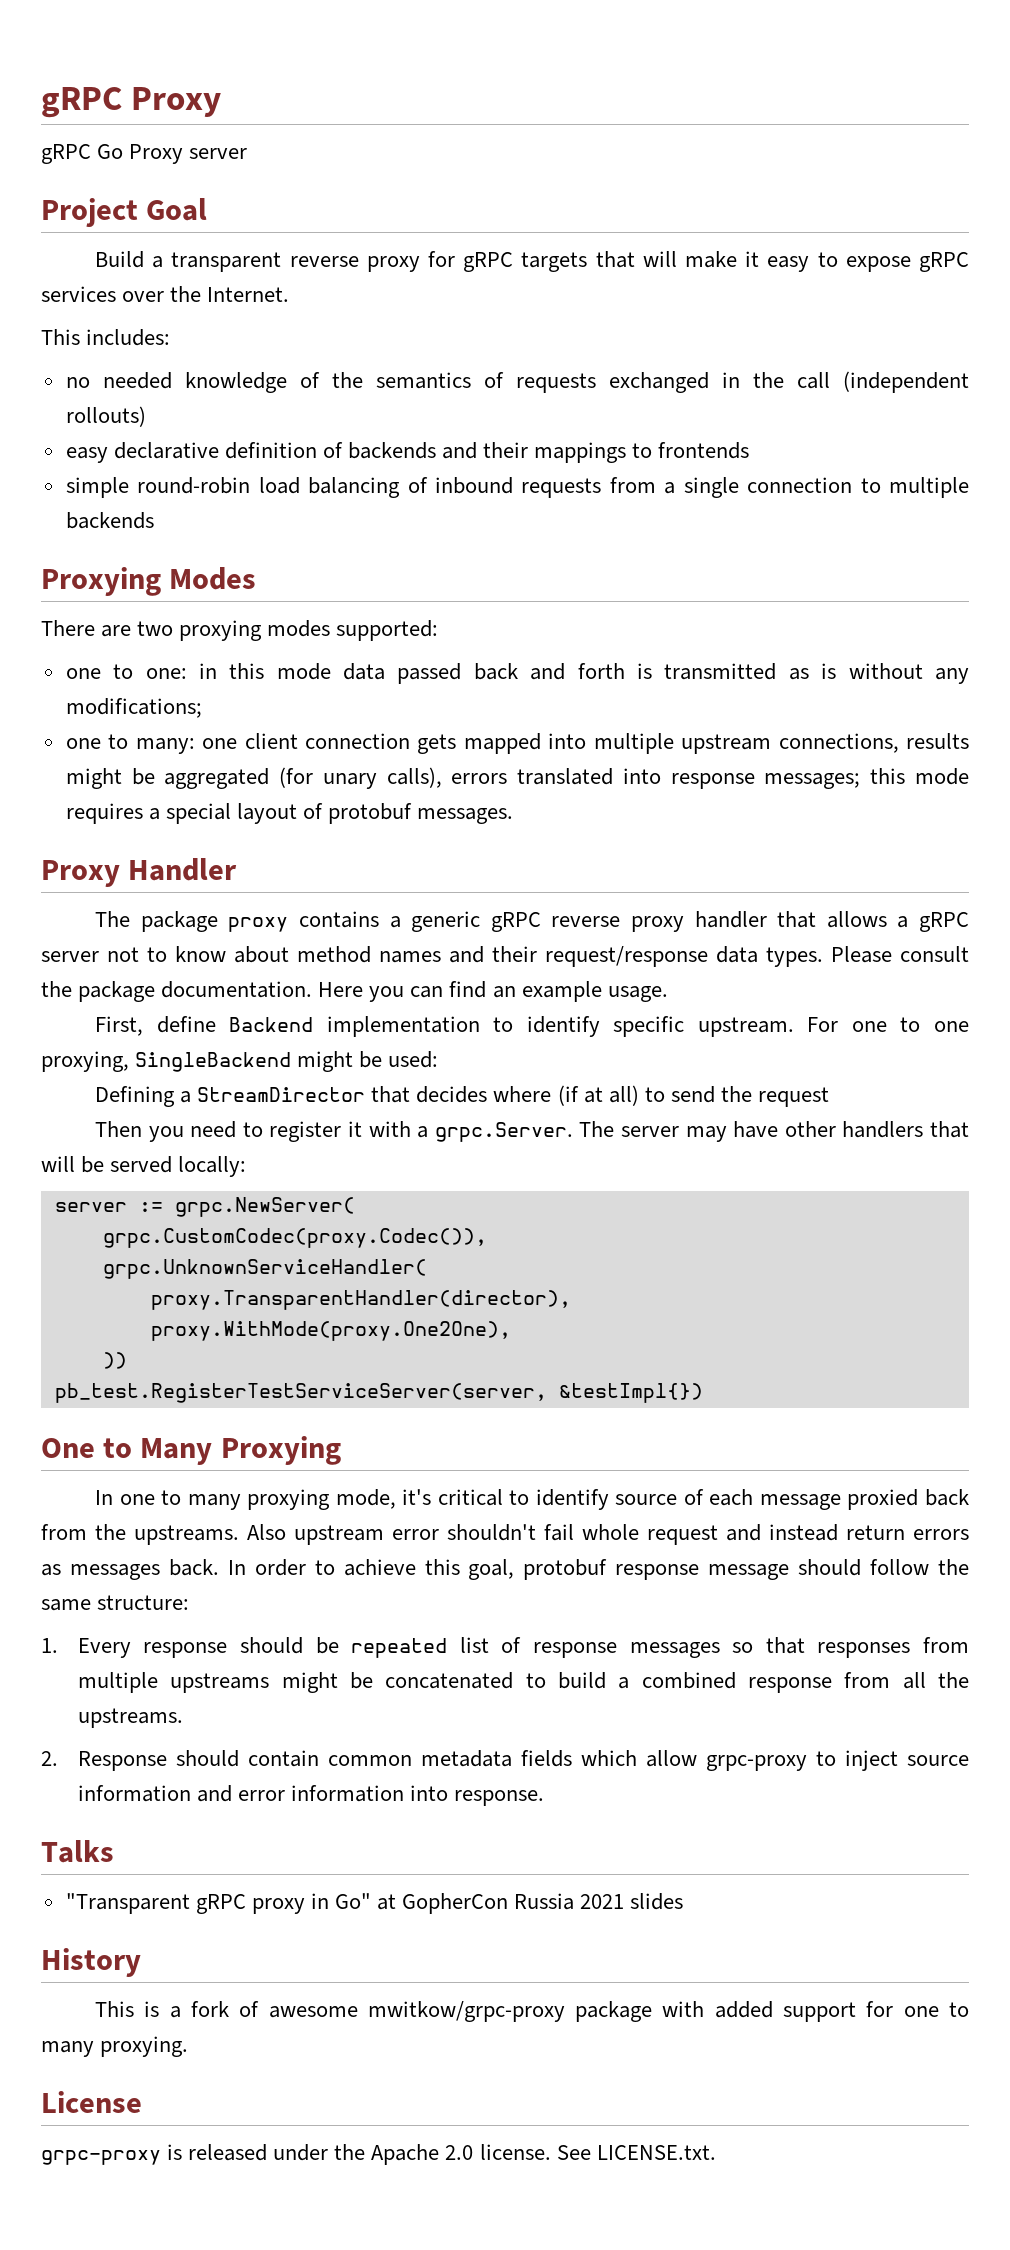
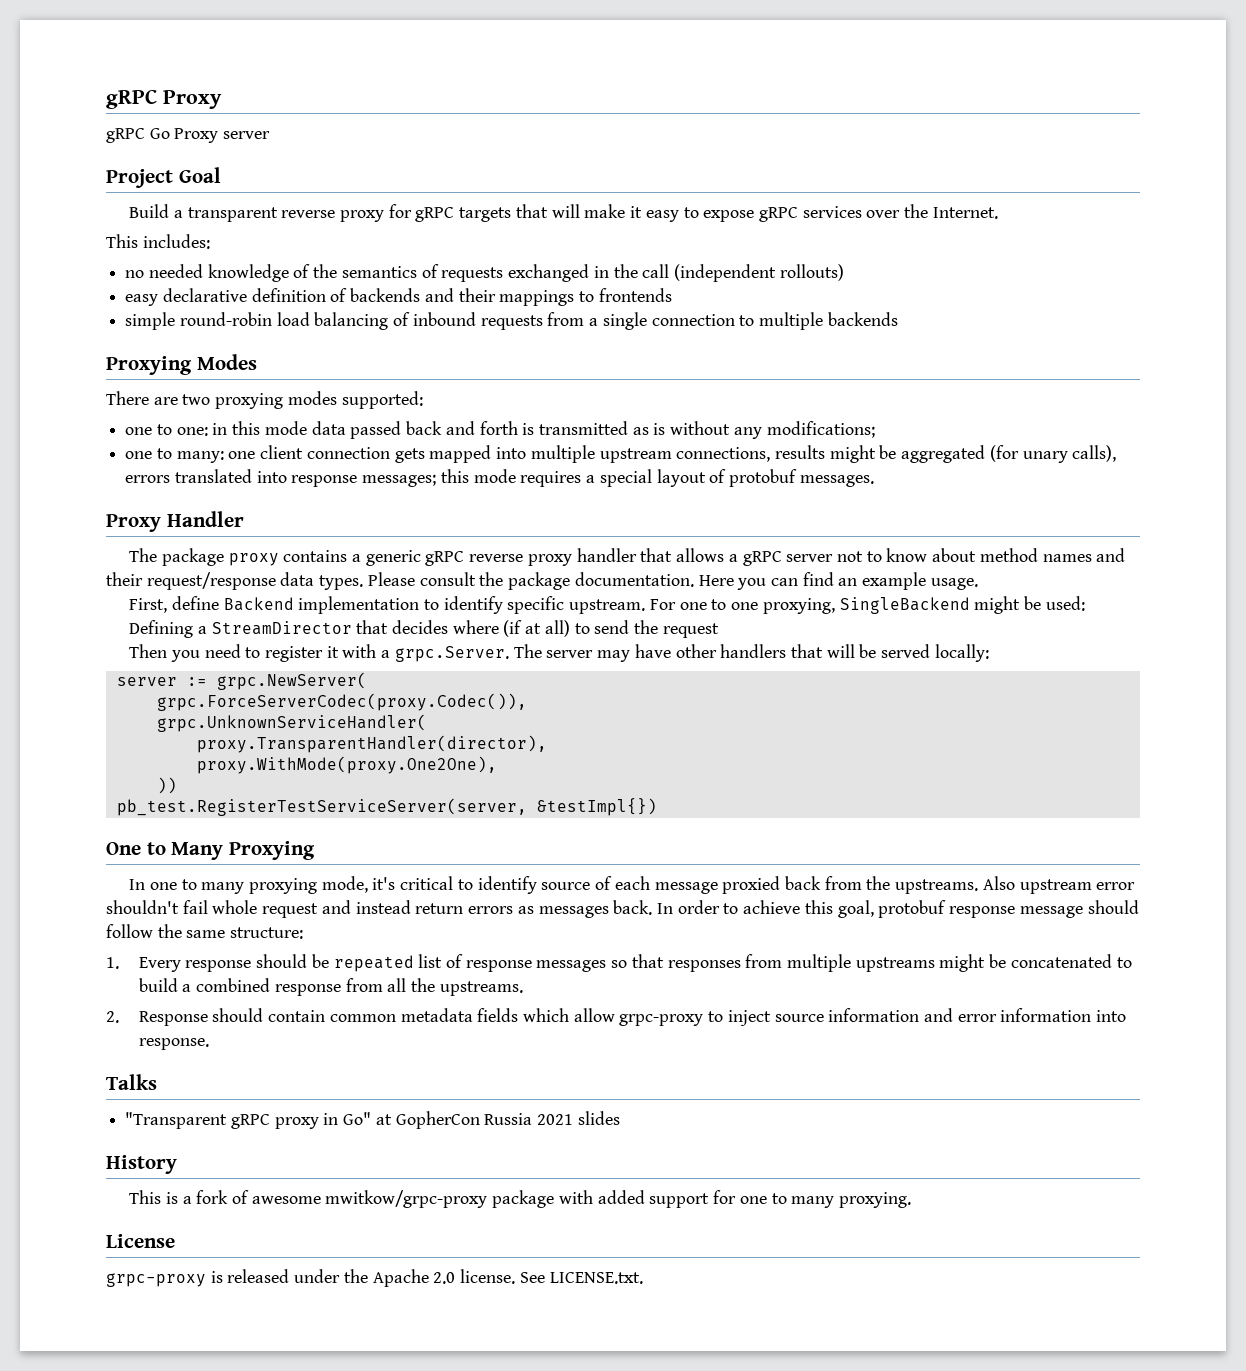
[102,1228,487,1248] grpc.CustomCodec(proxy.Codec()), -> [156,693,527,711] grpc.ForceServerCodec(proxy.Codec()),

